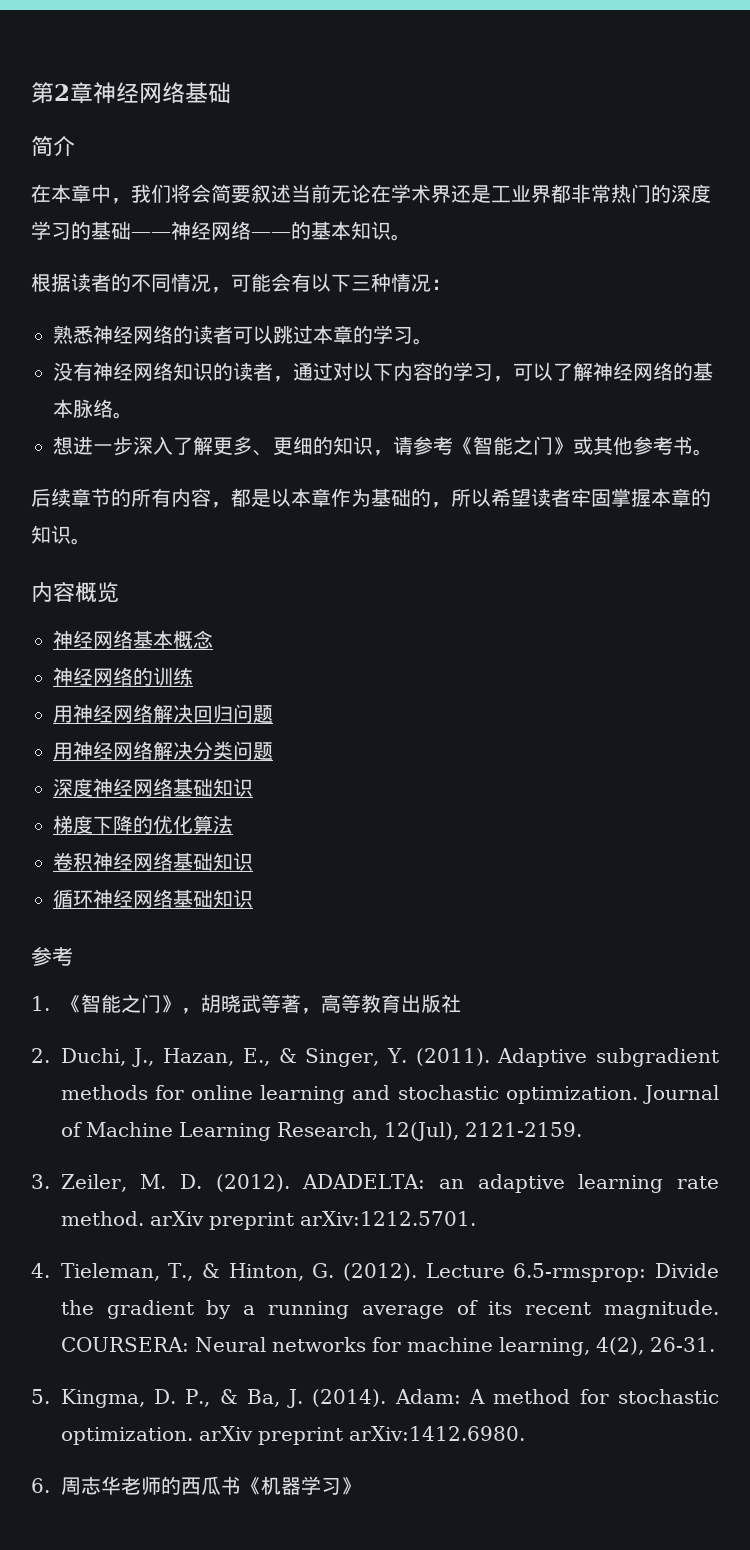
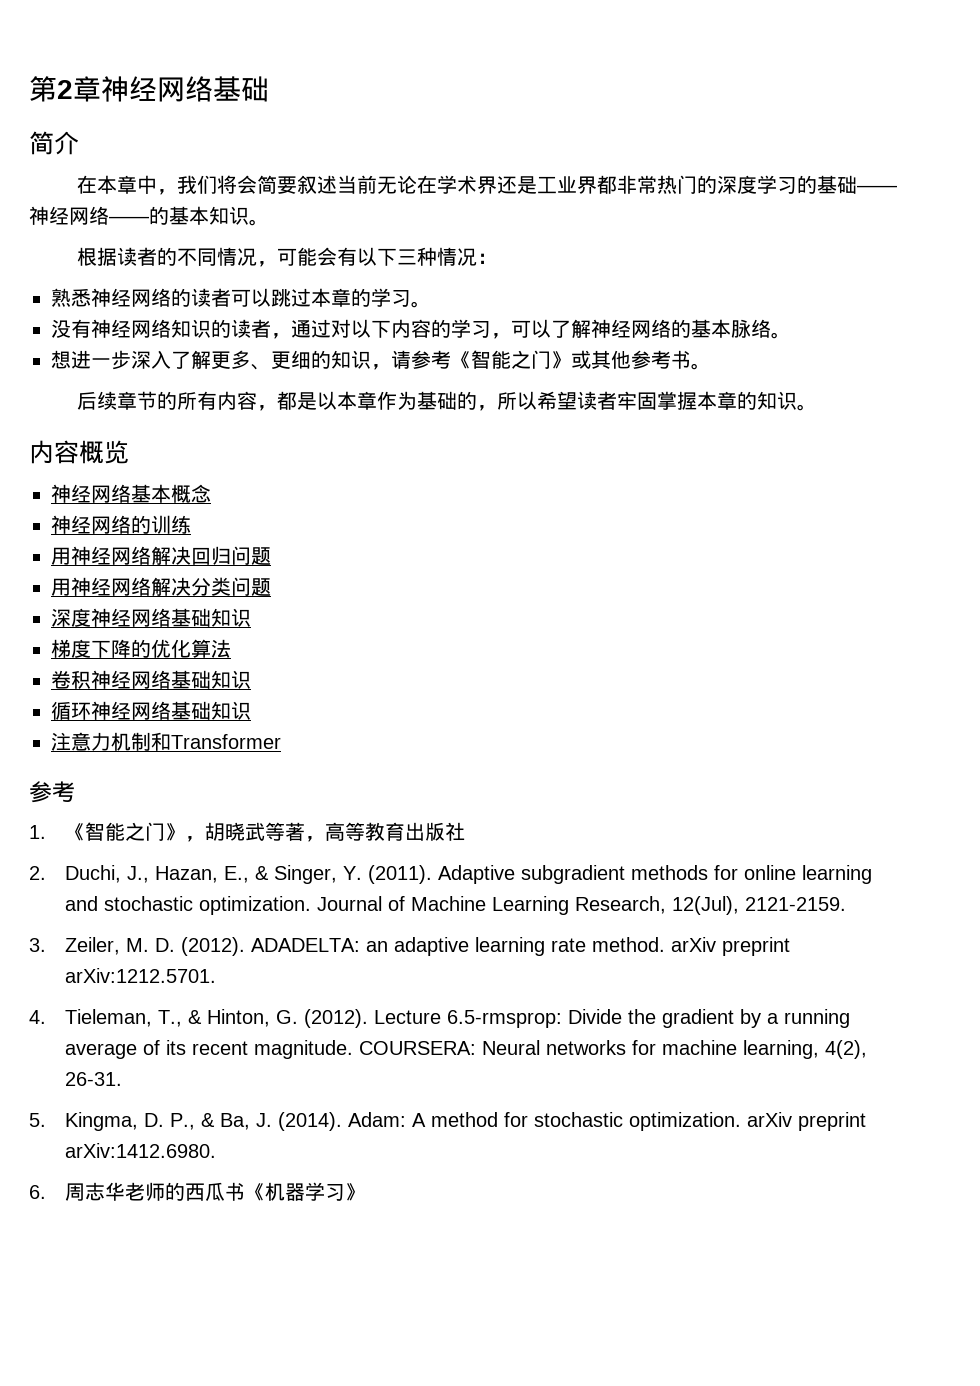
(253, 898) none -> [51,732,281,751] // 注意力机制和Transformer

